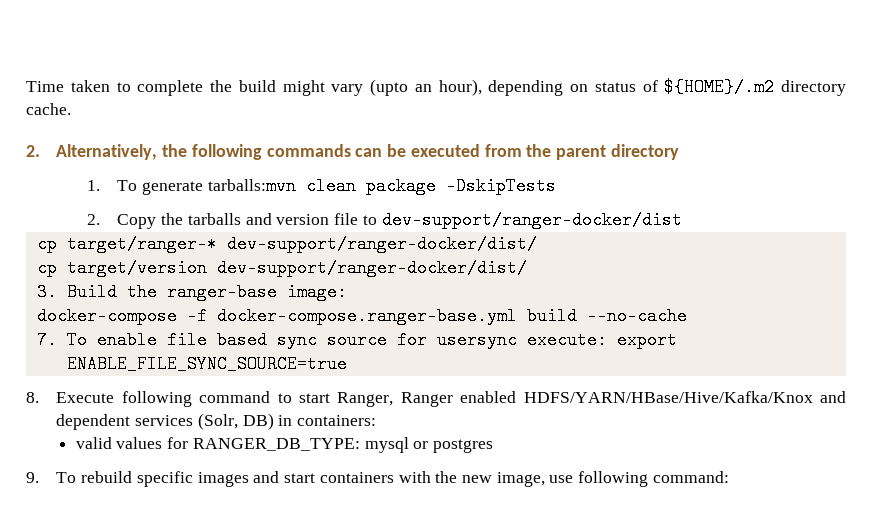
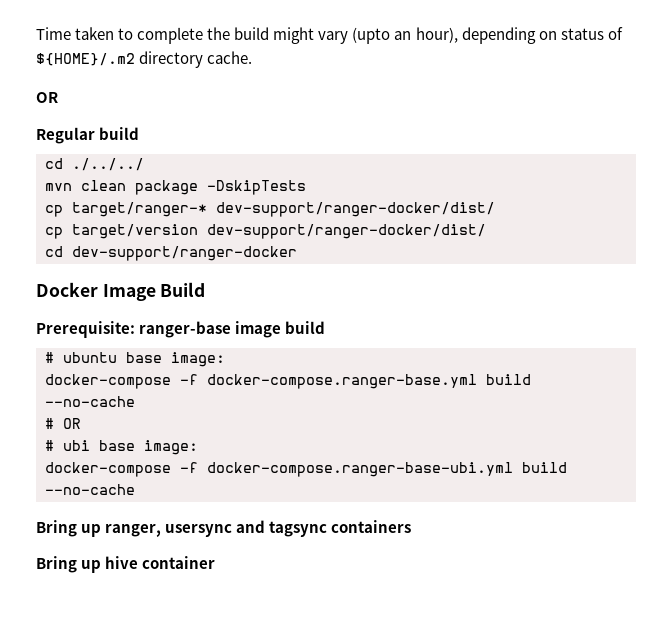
[26,144,679,160] [86,177,556,195] [86,211,682,229] 2. Alternatively, the following commands can be executed from the parent directory // 1. To generate tarballs:mvn clean package -DskipTests // 2. Copy the tarballs and version file to dev-support/ranger-docker/dist -> [36,92,58,103] [36,127,140,144] [45,158,144,171] [45,180,306,195] OR // Regular build // cd ./../../ // mvn clean package -DskipTests
[36,283,277,301] 3. Build the ranger-base -> [45,246,297,261] [36,282,206,301] [36,321,326,338] [45,352,162,363] cd dev-support/ranger-docker // Docker Image Build // Prerequisite: ranger-base image build // # ubuntu base
[36,331,677,349] [66,355,347,373] [26,391,846,407] [56,413,377,430] [75,437,494,453] [26,471,729,487] 7. To enable file based sync source for usersync execute: export ENABLE_FILE_SYNC_SOURCE=true // 8. Execute following command to start Ranger, Ranger enabled HDFS/YARN/HBase/Hive/Kafka/Knox and dependent services (Solr, DB) in containers: // valid values for RANGER_DB_TYPE: mysql or postgres // 9. To rebuild specific images and start containers with the new image, use following command: -> [45,418,81,429] [45,440,198,455] [45,462,567,477] [45,484,135,495] [36,520,412,537] [36,556,216,573] # OR // # ubi base image: // docker-compose -f docker-compose.ranger-base-ubi.yml build --no-cache // Bring up ranger, usersync and tagsync containers // Bring up hive container

